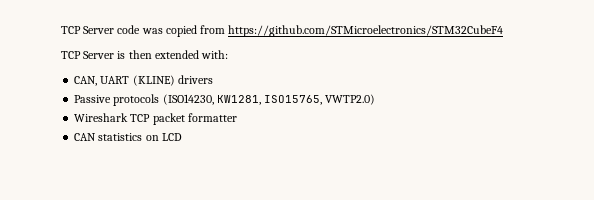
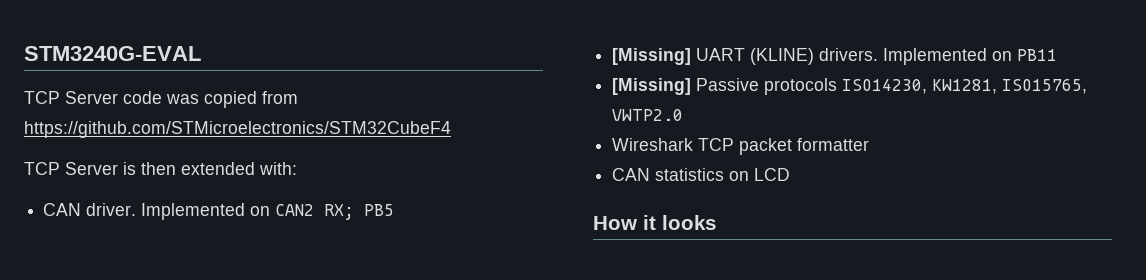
(61, 30) none -> [24,46,201,61] STM3240G-EVAL //
[74,75,213,86] CAN, UART (KLINE) drivers // -> [43,203,395,220] [612,48,1058,65] [612,78,692,95] CAN driver. Implemented on CAN2 RX; PB5 // [Missing] UART (KLINE) drivers. Implemented on PB11 // [Missing]
[162,94,214,105] (ISO14230, -> [842,79,928,94] ISO14230,
[325,94,376,105] VWTP2.0) -> [612,109,684,121] VWTP2.0
(182, 137) none -> [593,215,716,230] // How it looks

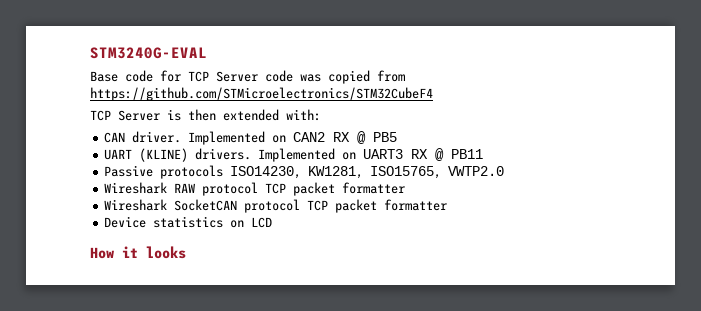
(201, 53) none -> [90,70,181,82] Base code for
[324,204,355,220] RX; -> [333,131,367,144] RX @
[612,48,692,65] [Missing] -> (398, 137) none
(1013, 56) none -> [363,148,445,161] UART3 RX @
[612,78,692,95] [Missing] -> (484, 154) none
[698,138,870,155] [612,168,651,181] TCP packet formatter // CAN -> [174,182,406,196] [104,199,448,213] [104,216,147,228] RAW protocol TCP packet formatter // Wireshark SocketCAN protocol TCP packet formatter // Device

